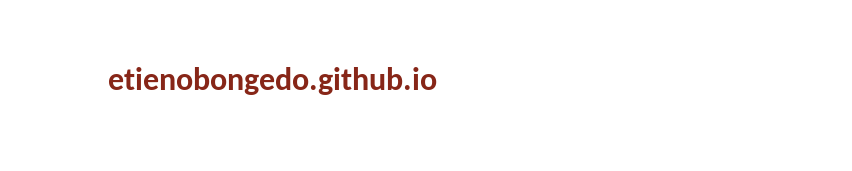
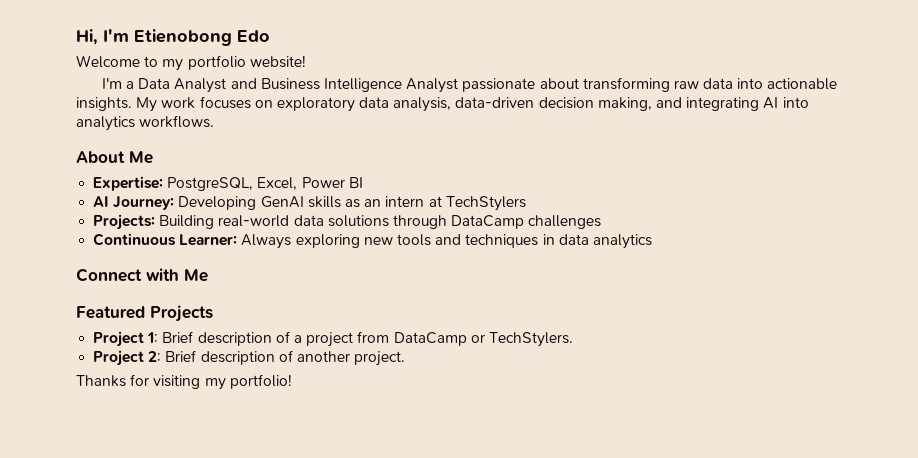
[108,67,437,95] etienobongedo.github.io -> [76,29,270,46] [76,55,306,71] [101,77,838,93] [76,96,809,112] [76,115,215,131] [76,151,153,164] [93,176,363,191] [93,196,526,211] [93,214,602,230] [93,233,652,249] [76,268,208,282] [76,305,213,322] [93,331,573,347] [93,350,406,366] [76,374,292,390] Hi, I'm Etienobong Edo // Welcome to my portfolio website! // I'm a Data Analyst and Business Intelligence Analyst passionate about transforming raw data into actionable insights. My work focuses on exploratory data analysis, data-driven decision making, and integrating AI into analytics workflows. // About Me // Expertise: PostgreSQL, Excel, Power BI // AI Journey: Developing GenAI skills as an intern at TechStylers // Projects: Building real-world data solutions through DataCamp challenges // Continuous Learner: Always exploring new tools and techniques in data analytics // Connect with Me // Featured Projects // Project 1: Brief description of a project from DataCamp or TechStylers. // Project 2: Brief description of another project. // Thanks for visiting my portfolio!

